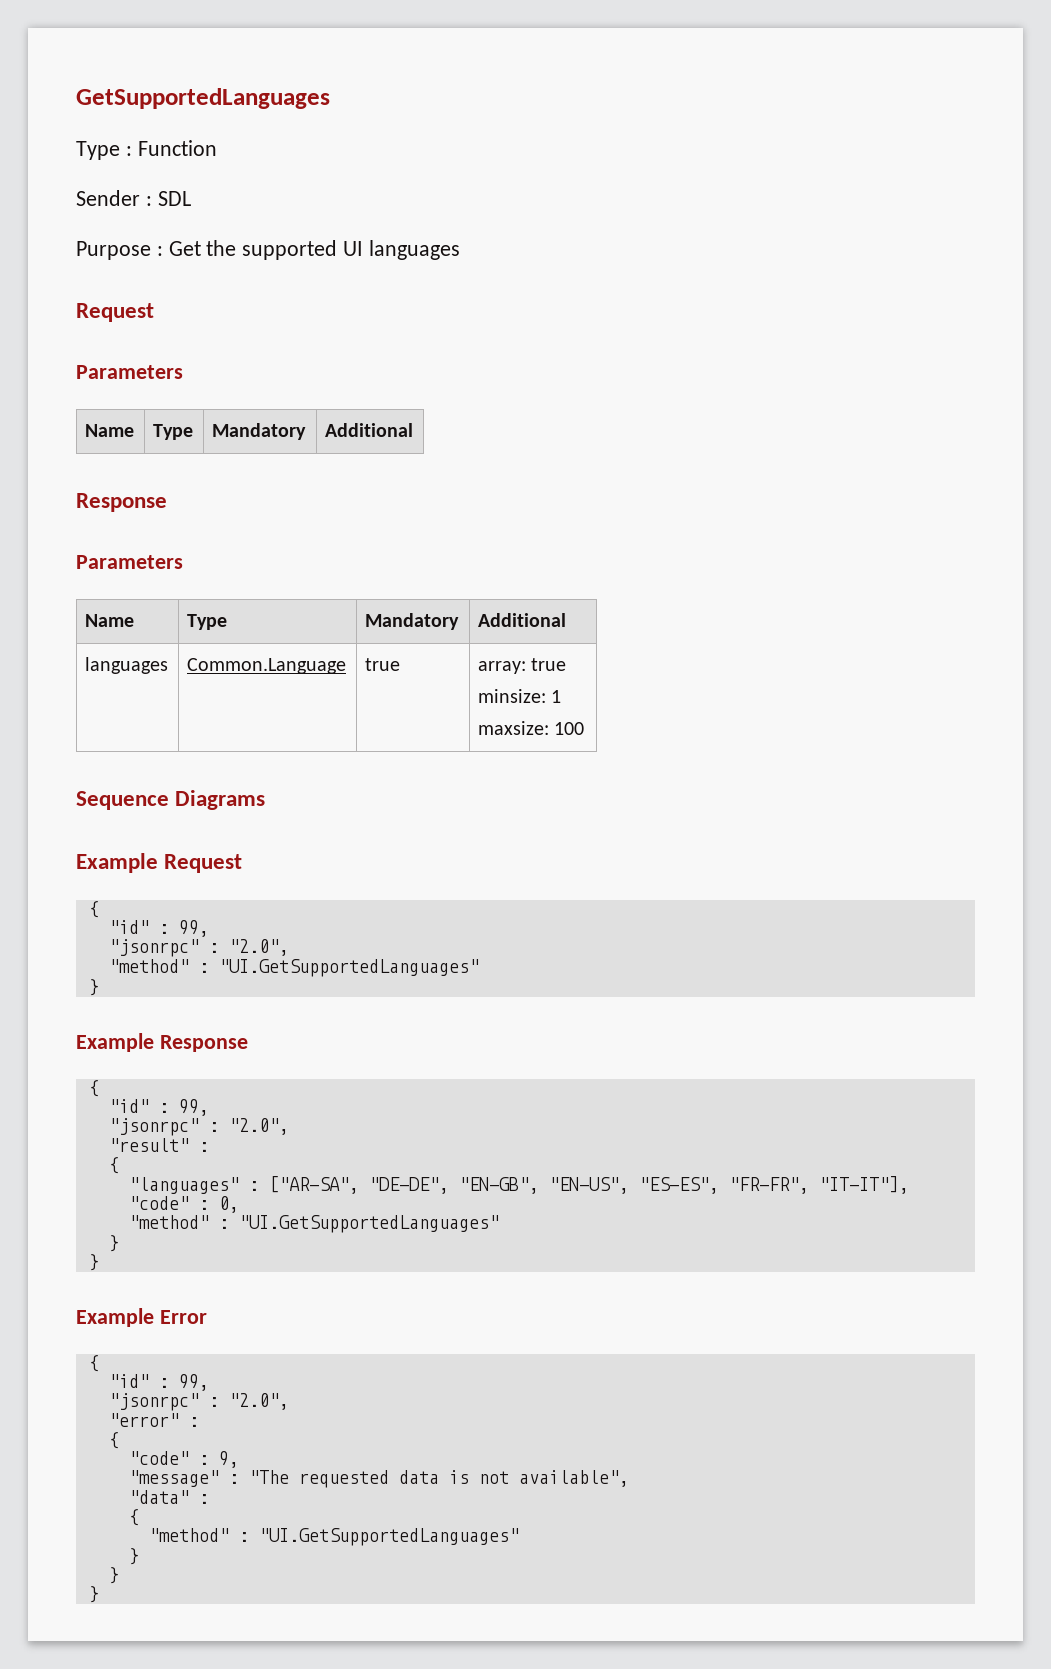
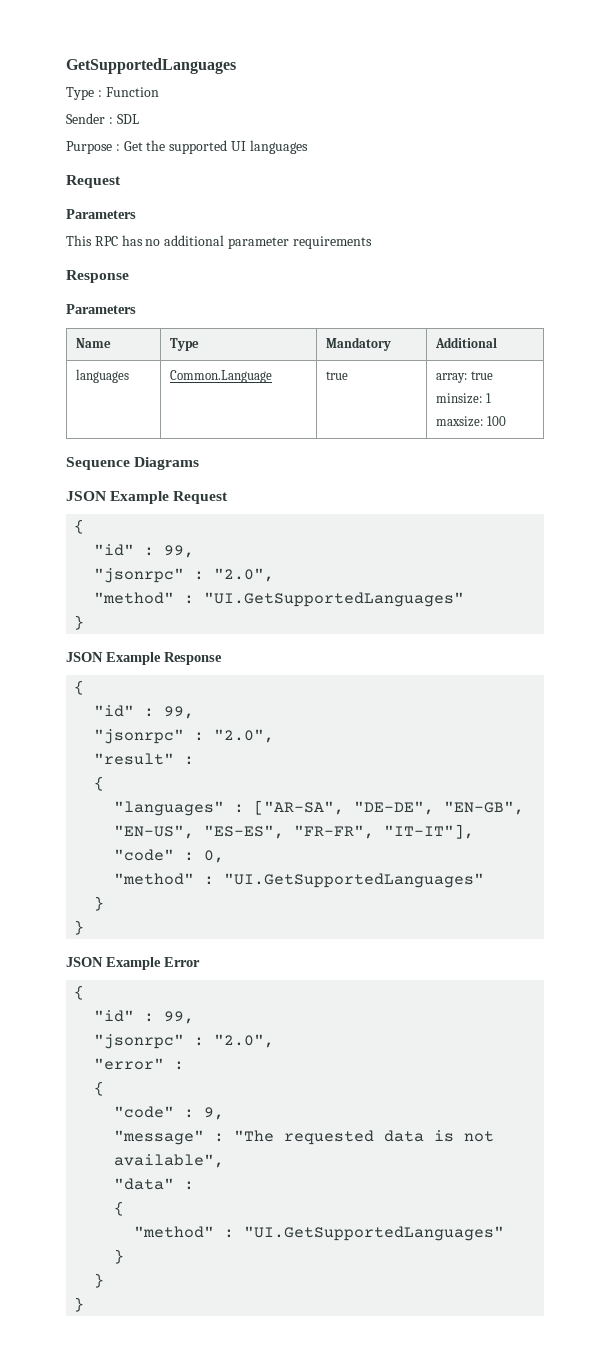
[85,424,135,437] [153,424,194,440] [212,423,307,440] [325,423,414,437] // Name | Type | Mandatory | Additional -> [66,235,372,249] // This RPC has no additional parameter requirements
(266, 800) none -> [66,491,106,501] JSON
(99, 987) none -> [66,652,103,662] JSON
(99, 1262) none -> [66,957,103,967] JSON

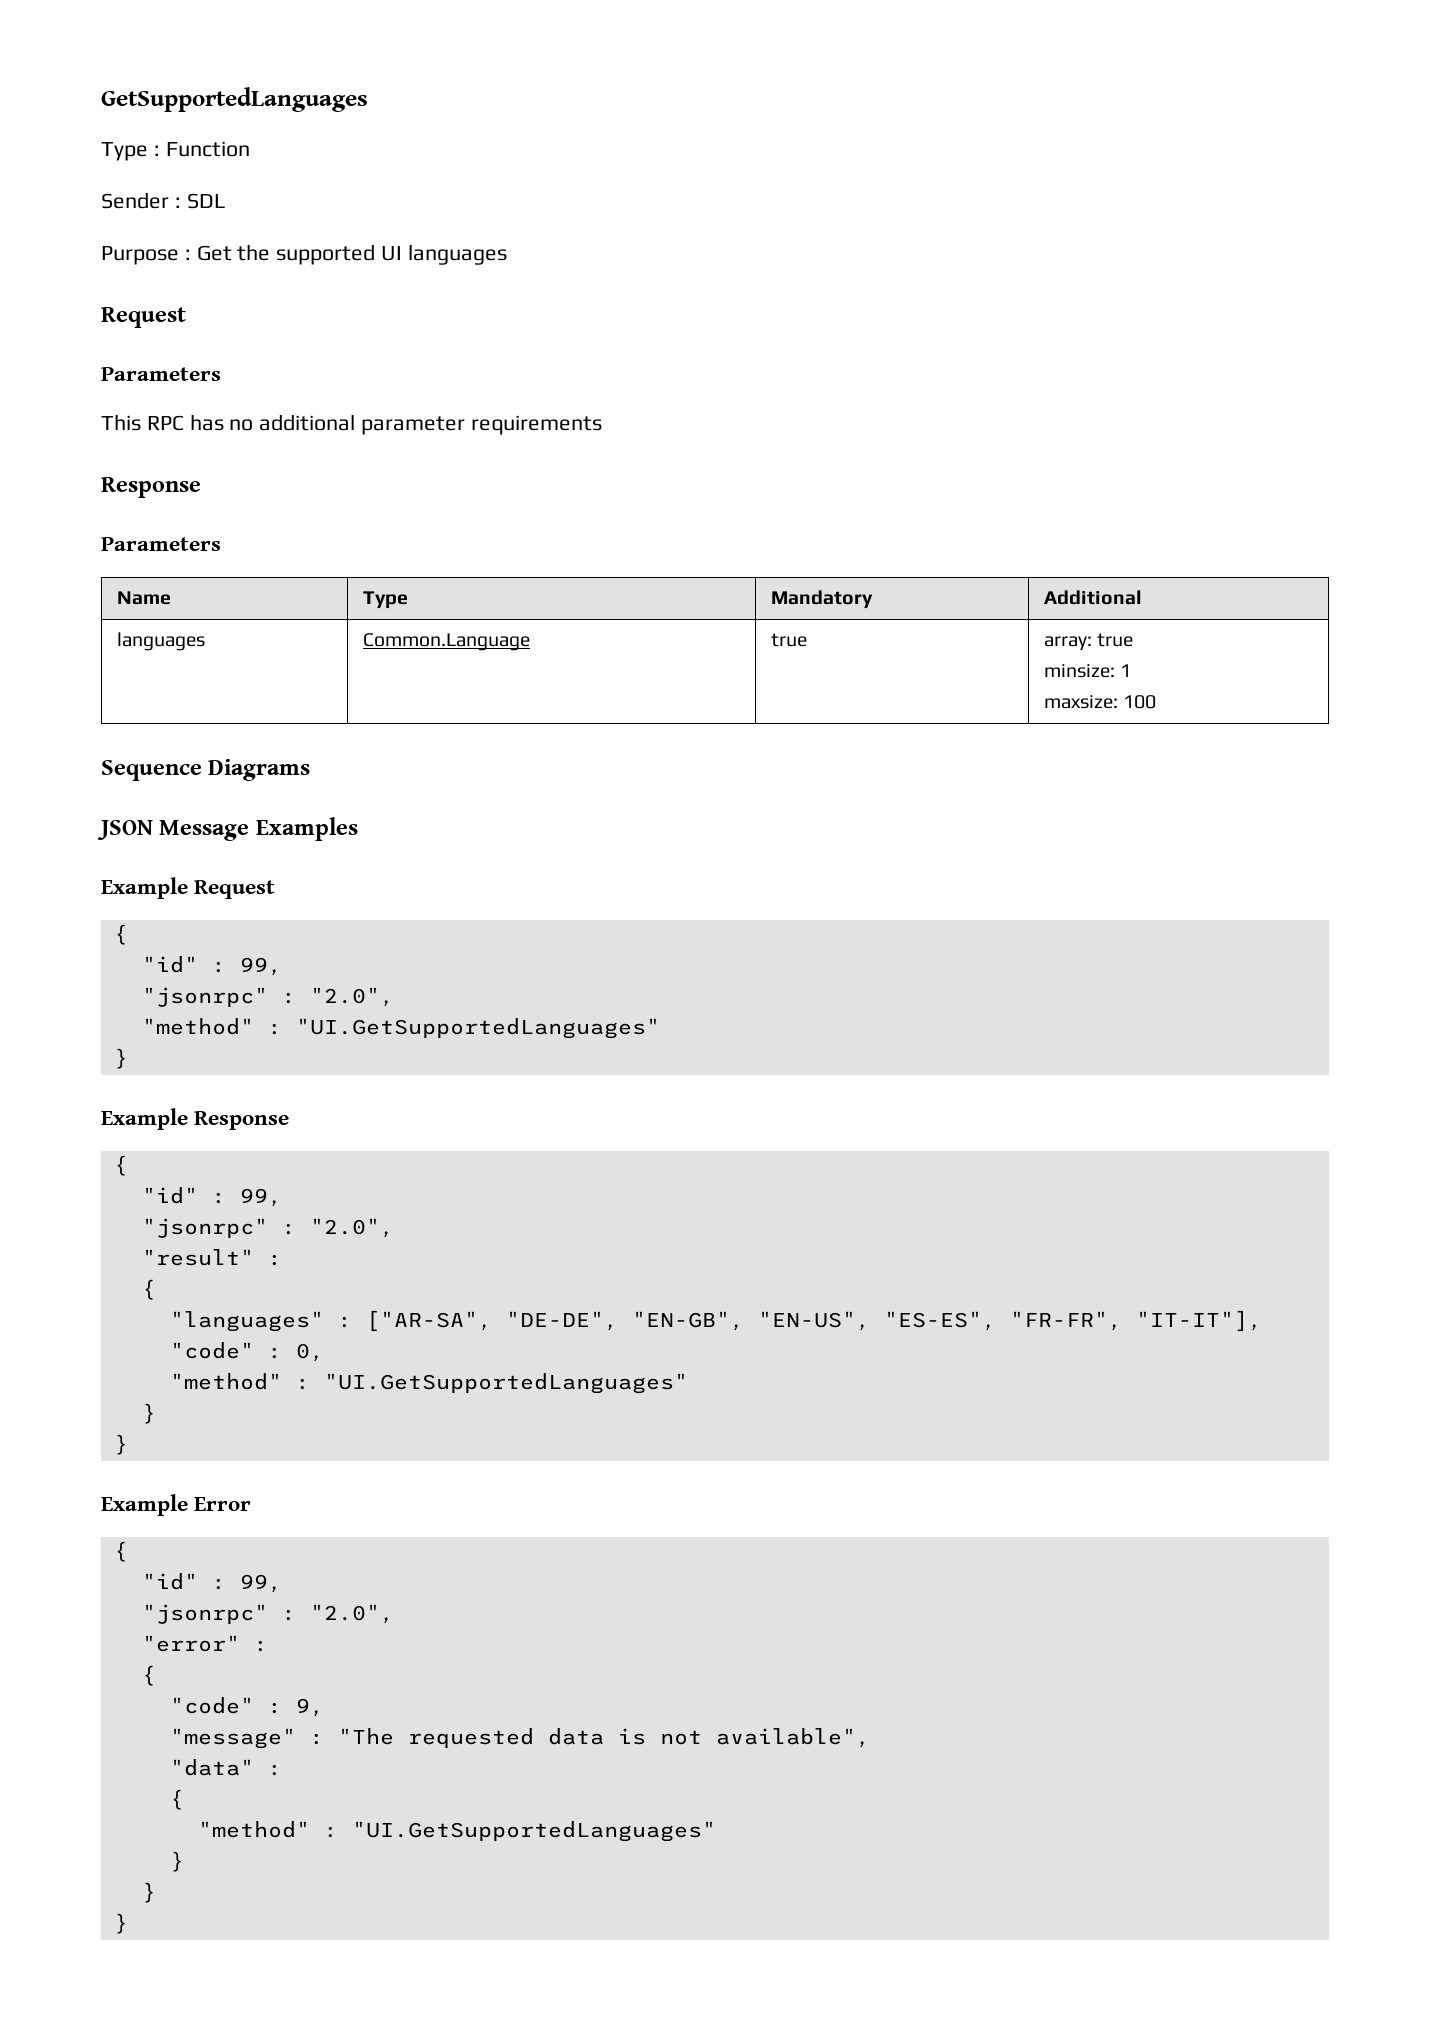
(106, 496) none -> [159,817,358,841] Message Examples //
[66,652,103,662] JSON -> (128, 1058) none
[66,957,103,967] JSON -> (128, 1444) none

